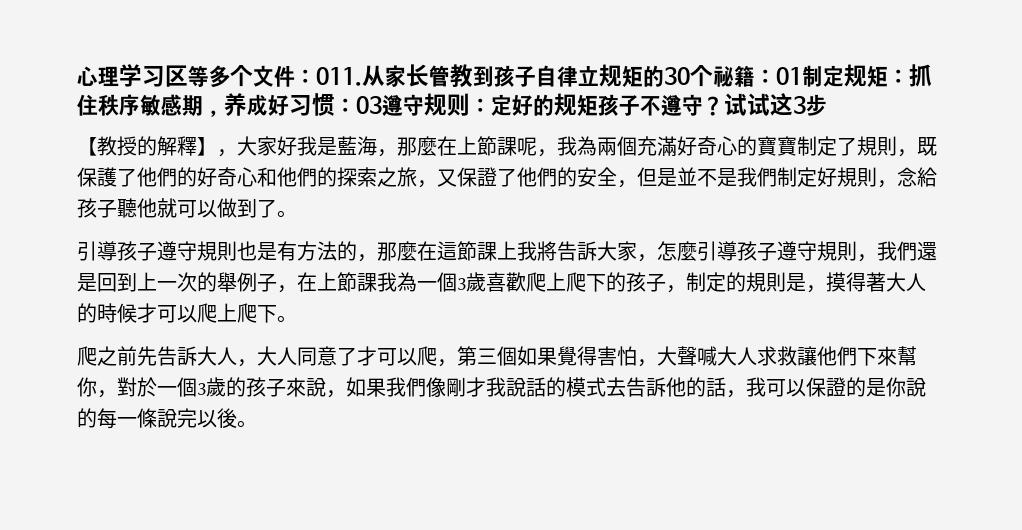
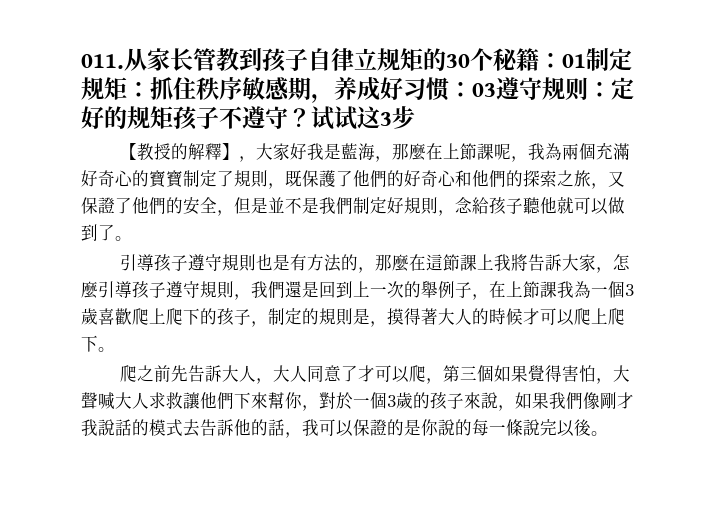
[77,64,316,88] 心理学习区等多个文件： -> (81, 61) none

